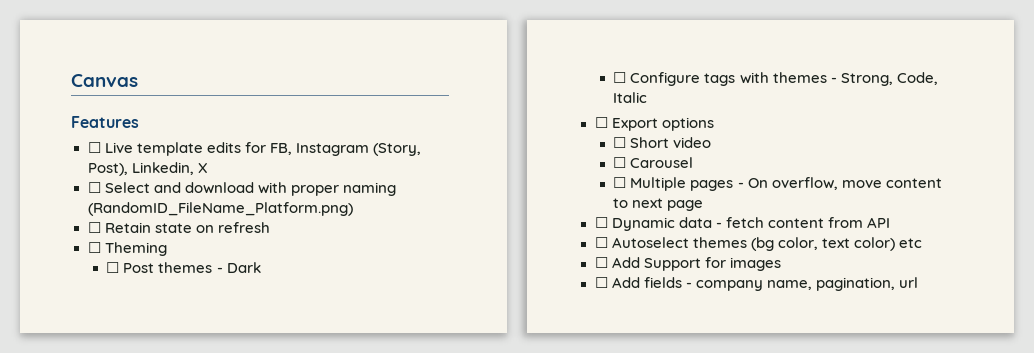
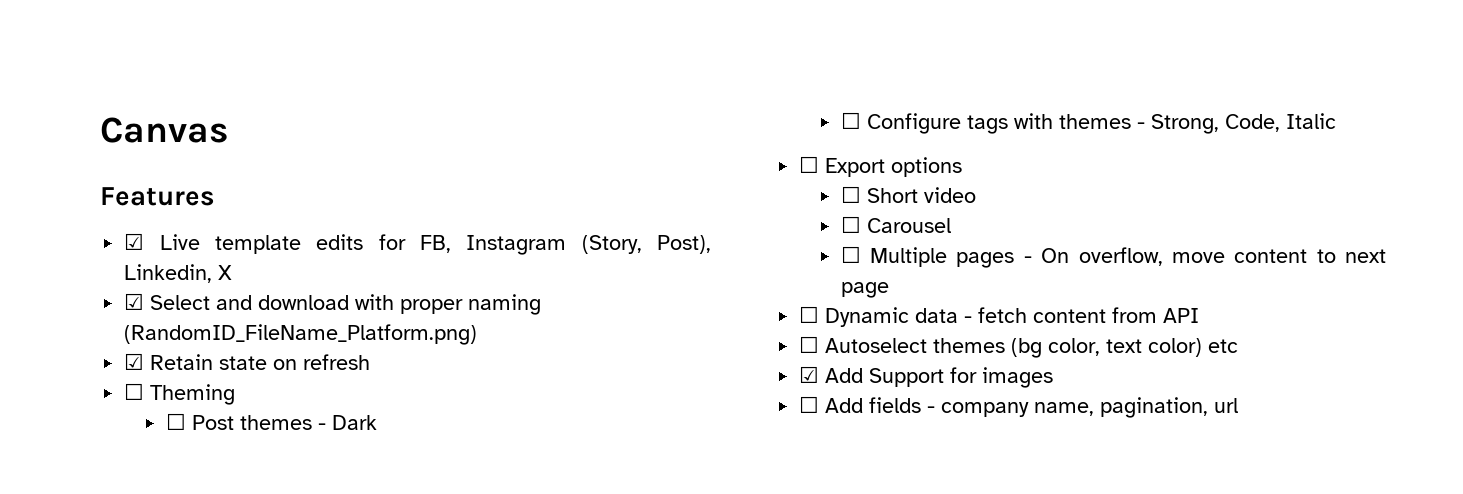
[87,142,101,153] ☐ -> [124,233,145,250] ☑
[87,182,101,193] ☐ -> [124,293,145,310] ☑
[87,222,101,233] ☐ -> [124,353,145,370] ☑
[594,257,608,268] ☐ -> [799,366,820,383] ☑

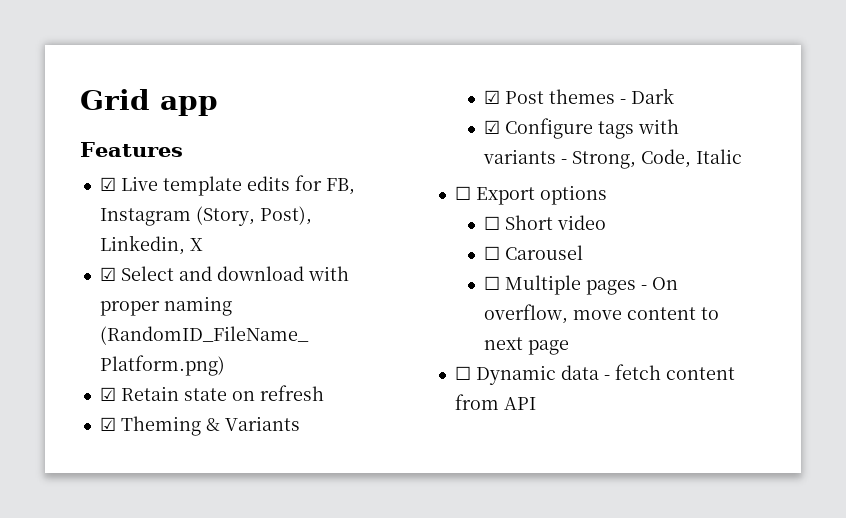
[100,117,229,143] Canvas -> [80,89,218,116] Grid app
[124,383,145,400] ☐ -> [99,417,116,431] ☑
[165,413,186,430] // ☐ -> [205,416,300,431] [483,90,500,104] & Variants // ☑
[840,112,861,129] ☐ -> [483,120,500,134] ☑
[1058,114,1131,129] themes -> [482,149,556,164] variants
[799,336,1239,358] [799,366,1054,388] [799,396,1239,418] // ☐ Autoselect themes (bg color, text color) etc // ☑ Add Support for images // ☐ Add fields - company name, pagination, url -> (536, 403) none

